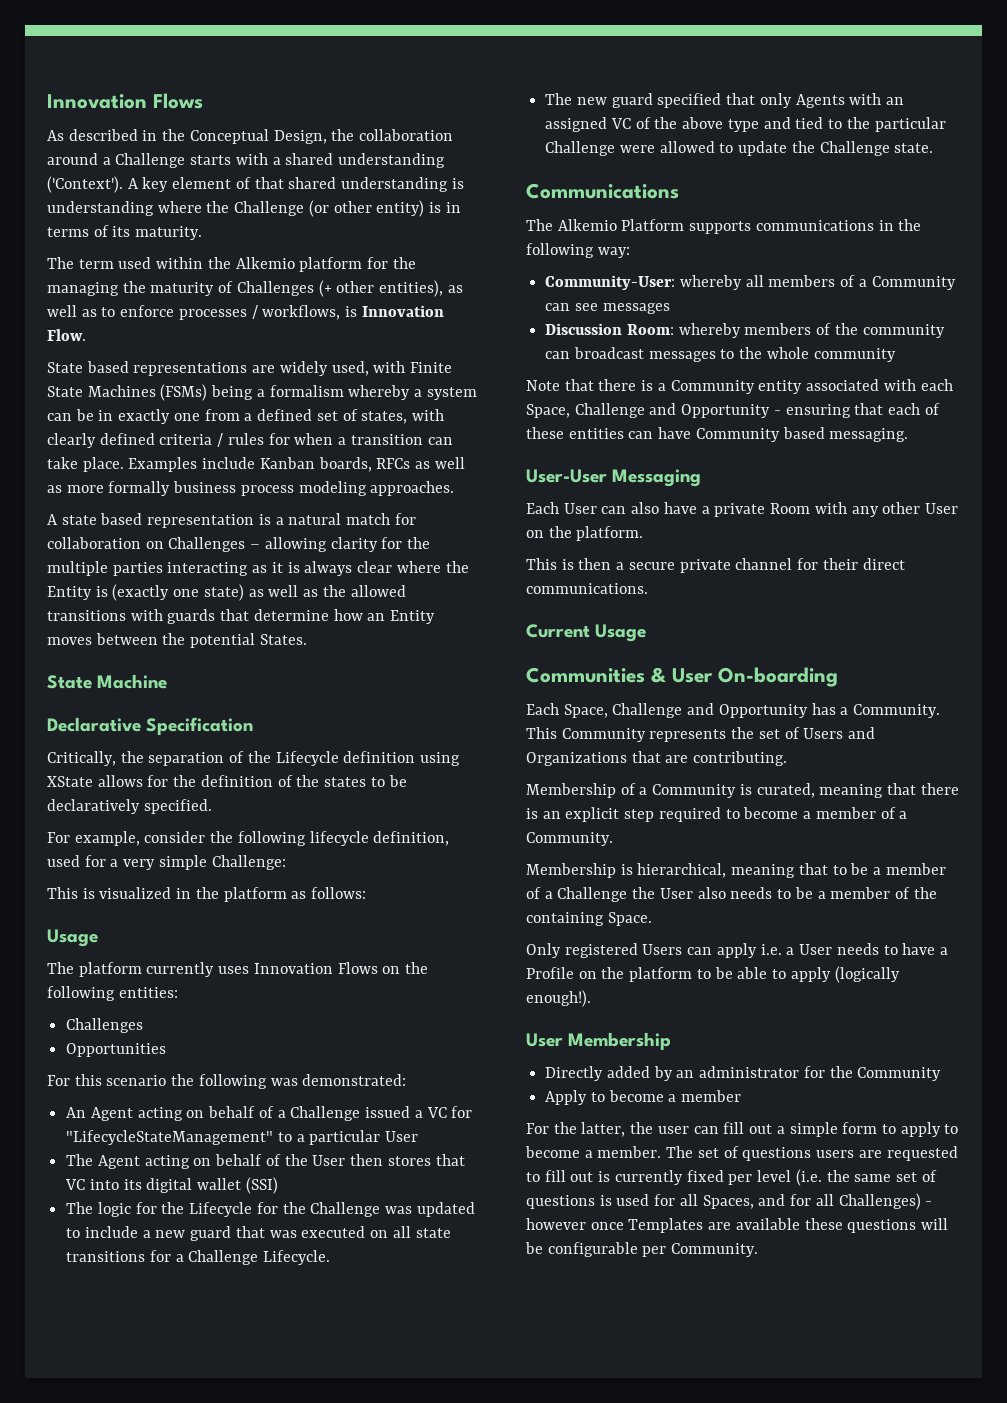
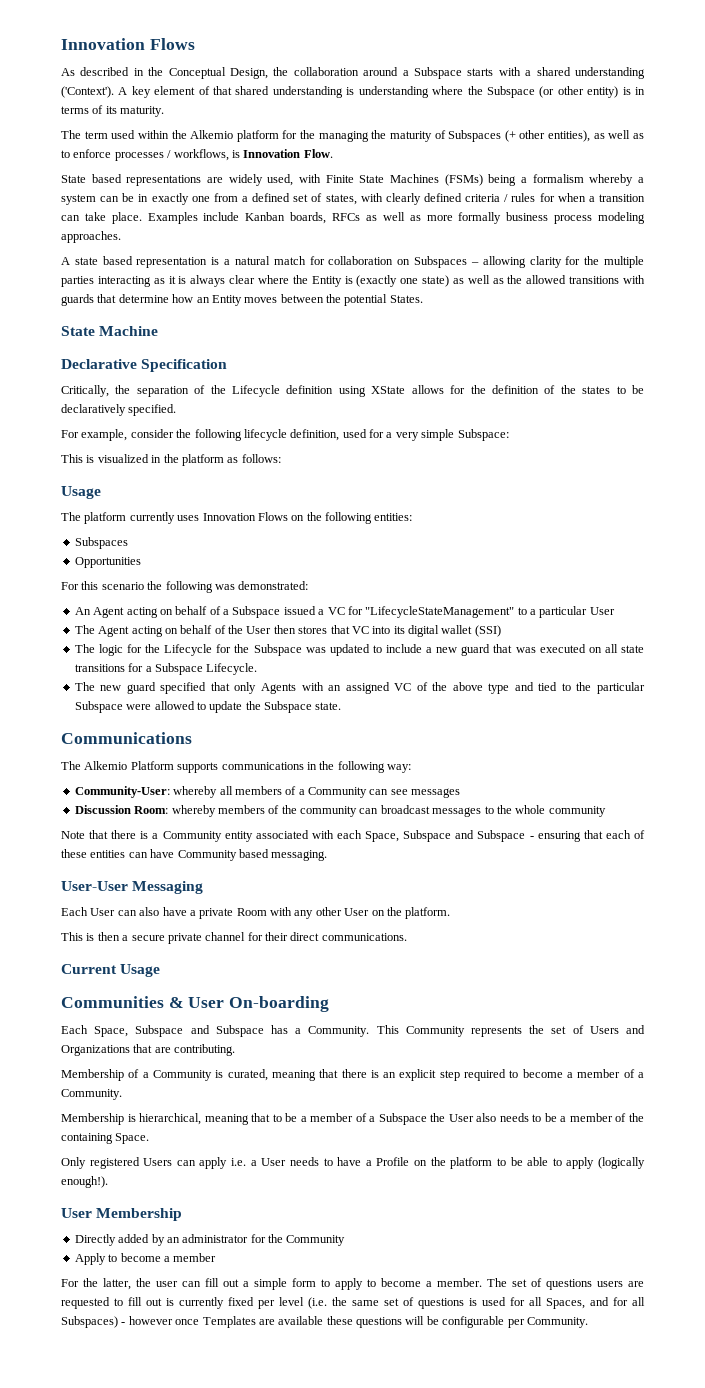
[115,153,186,168] Challenge -> [414,67,462,79] Subspace
[234,201,305,216] Challenge -> [486,86,535,98] Subspace
[236,281,314,296] Challenges -> [448,130,502,142] Subspaces
[168,537,246,552] Challenges -> [414,256,468,268] Subspaces
[211,855,286,870] Challenge: -> [457,429,509,441] Subspace:
[66,1018,144,1033] Challenges -> [74,537,128,549] Subspaces
[290,1106,361,1121] Challenge -> [232,606,281,618] Subspace
[310,1202,381,1217] Challenge -> [253,644,302,656] Subspace
[188,1250,259,1265] Challenge -> [154,663,203,675] Subspace
[545,141,616,156] Challenge -> [74,701,123,713] Subspace
[819,141,890,156] Challenge -> [264,701,312,713] Subspace
[574,403,771,418] Challenge and Opportunity -> [403,830,526,842] Subspace and Subspace
[612,703,808,718] Challenge and Opportunity -> [135,1025,264,1037] Subspace and Subspace
[557,887,628,902] Challenge -> [378,1113,427,1125] Subspace
[838,1193,921,1210] Challenges) -> [61,1316,118,1328] Subspaces)

